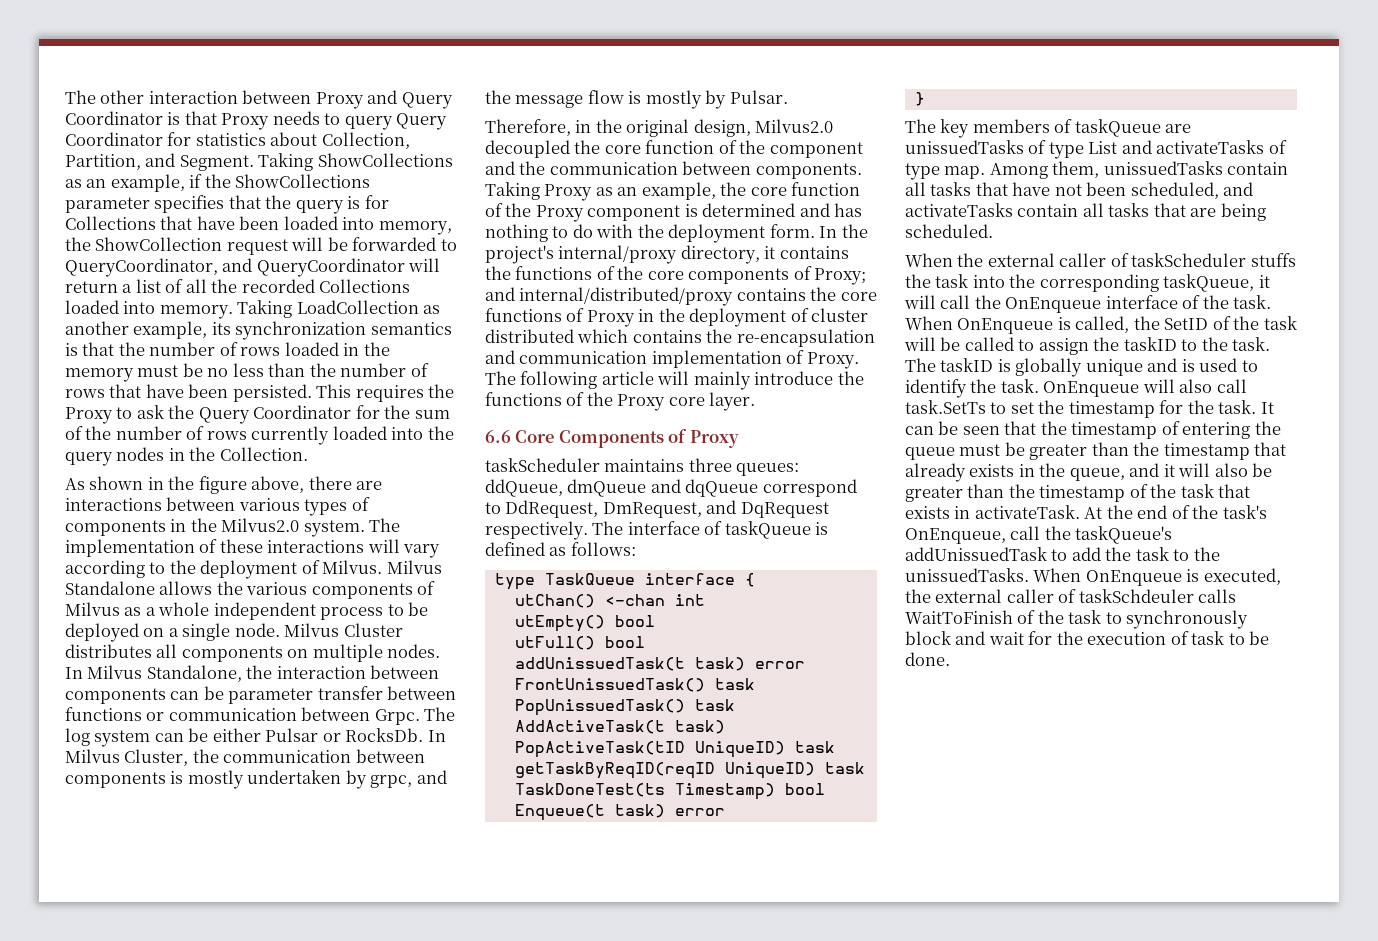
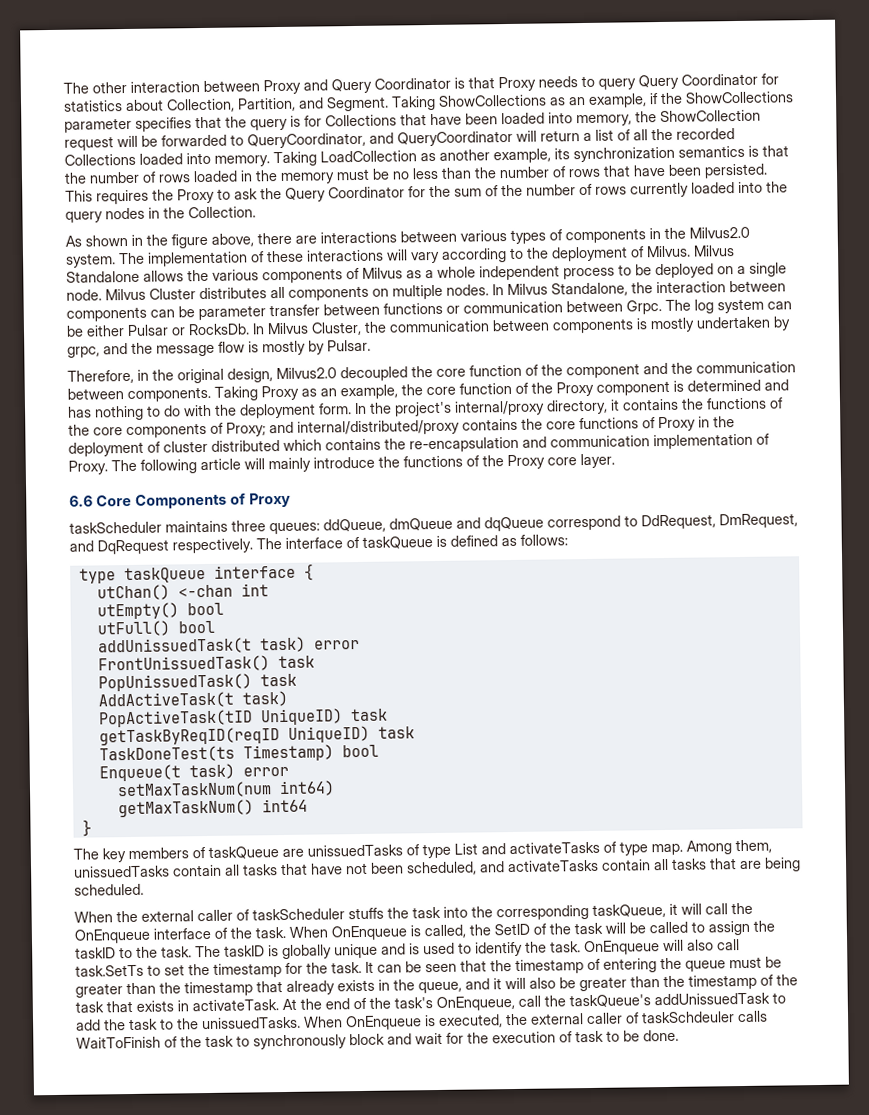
[544,573,635,585] TaskQueue -> [123,567,206,584] taskQueue
(725, 812) none -> [116,780,335,799] [117,798,308,818] // setMaxTaskNum(num int64) // getMaxTaskNum() int64

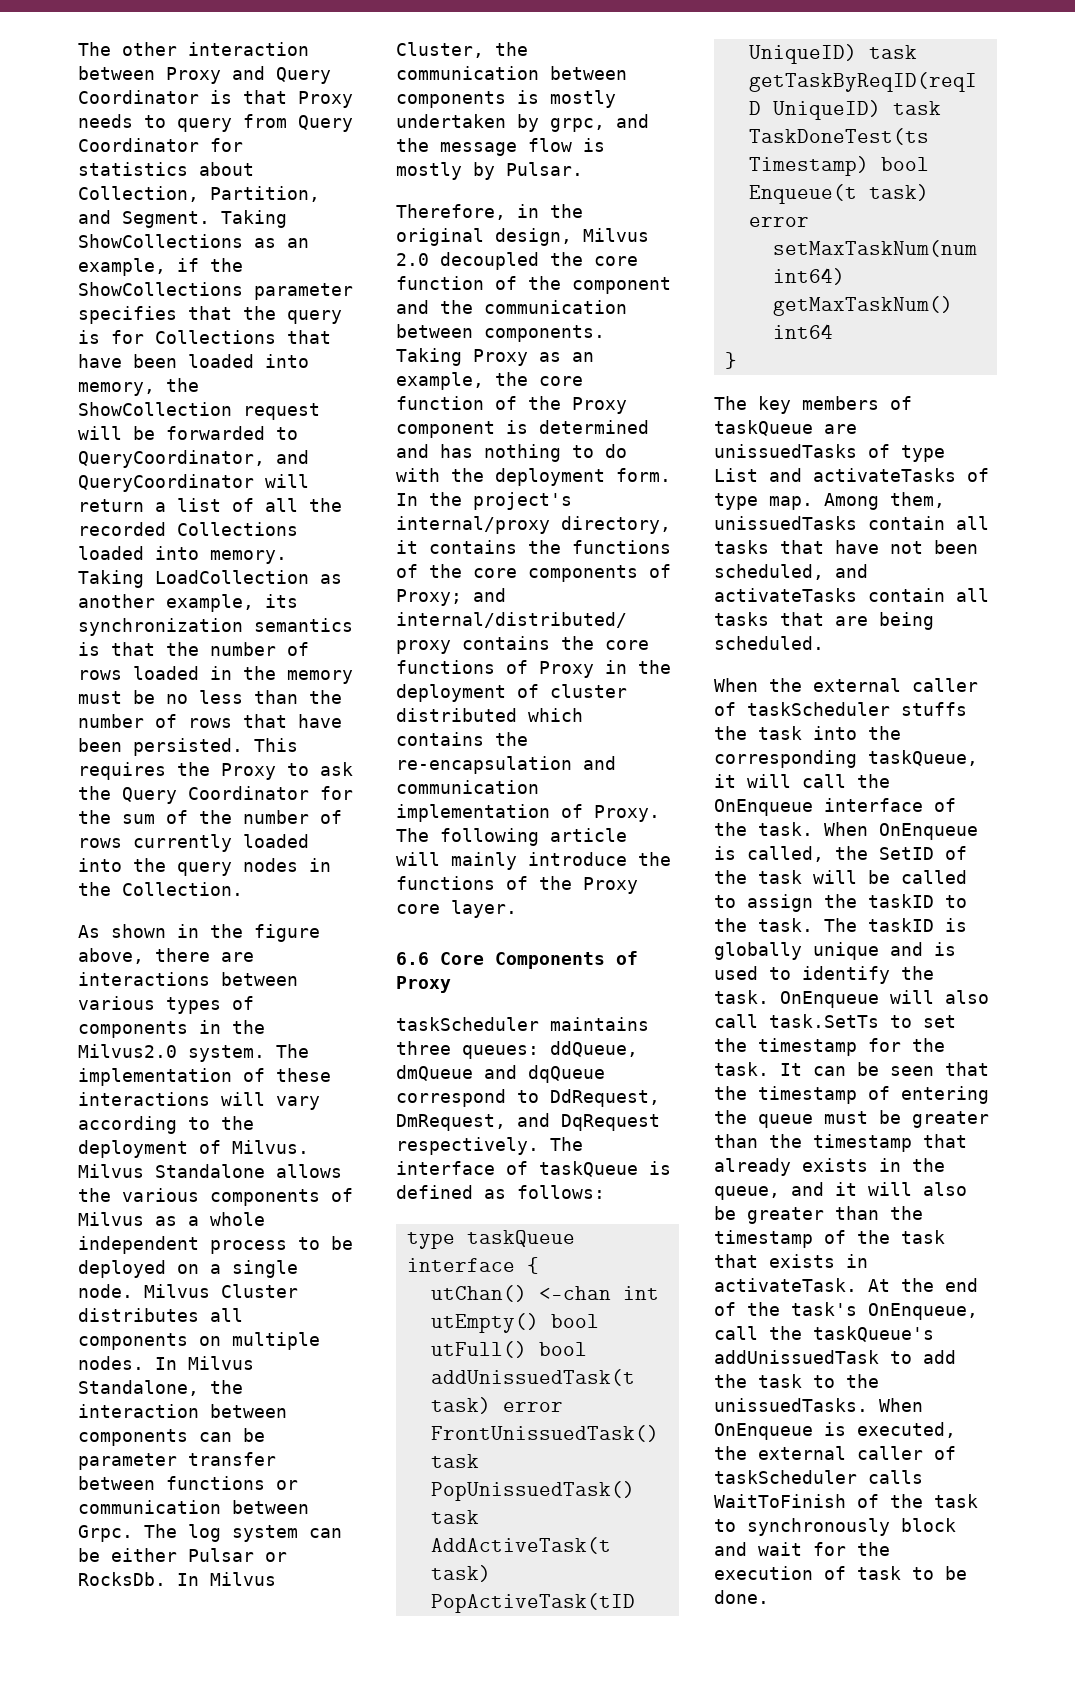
(636, 84) none -> [243,114,287,128] from
[276,367,337,380] Milvus2.0 -> [583,228,649,242] [396,253,429,266] Milvus 2.0
[641,1011,735,1024] taskSchdeuler -> [714,1470,857,1484] taskScheduler

